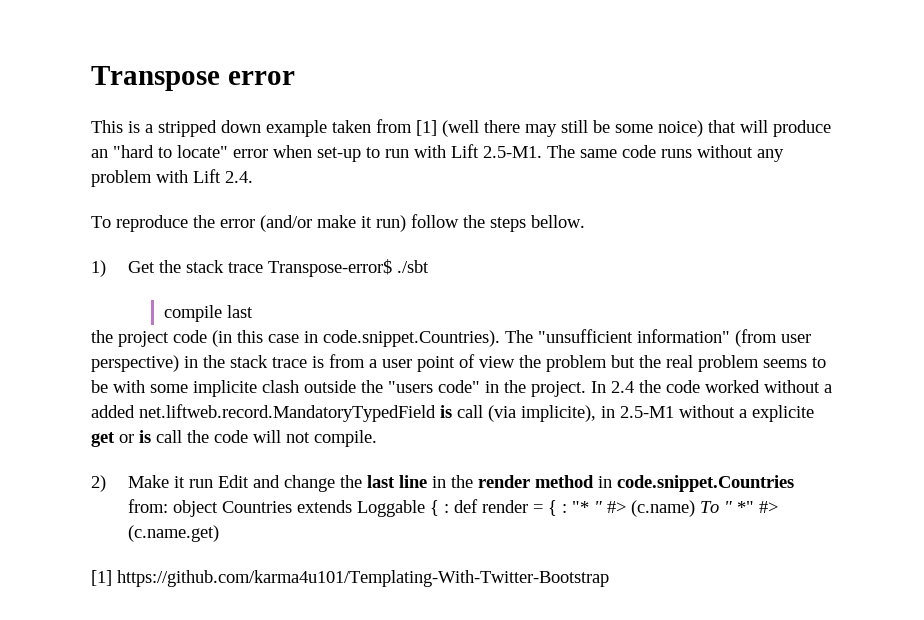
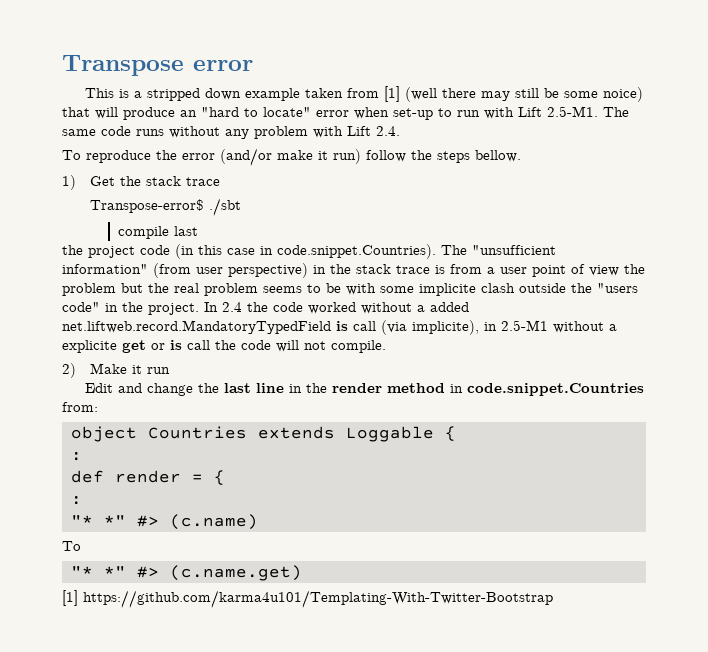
(263, 267) none -> (221, 181) //
(213, 483) none -> (171, 370) //
(168, 506) none -> (98, 407) //
[443,504,449,513] : -> [71,452,82,461] // : //
[561,501,602,513] : "* " -> [71,496,82,505] [71,515,126,526] // : // "* *"
[699,501,732,513] To " -> [62,541,81,551] [71,566,93,577] // To // "*

